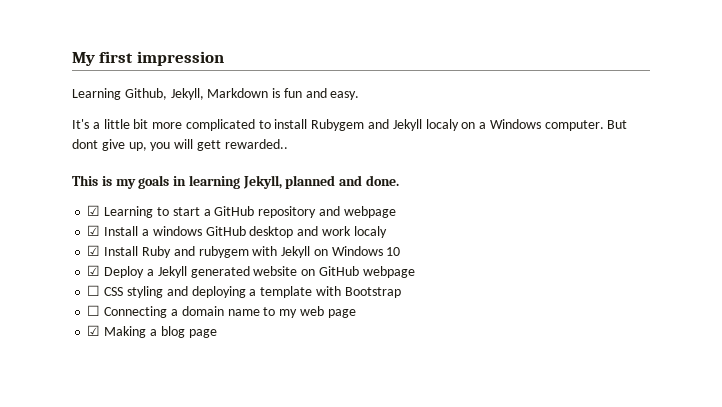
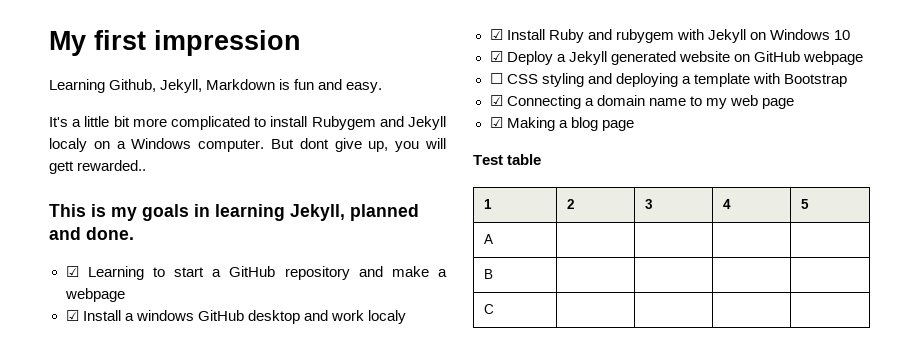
(340, 211) none -> [391,266,448,277] make a
[87,305,101,316] ☐ -> [489,95,503,106] ☑
(217, 333) none -> [473,154,542,165] [483,199,492,209] [566,199,575,209] [644,199,653,209] [722,199,731,209] [800,199,809,209] [483,234,493,244] [483,269,493,279] [483,304,494,314] // Test table // 1 | 2 | 3 | 4 | 5 // A | | | | // B | | | | // C | | | |

